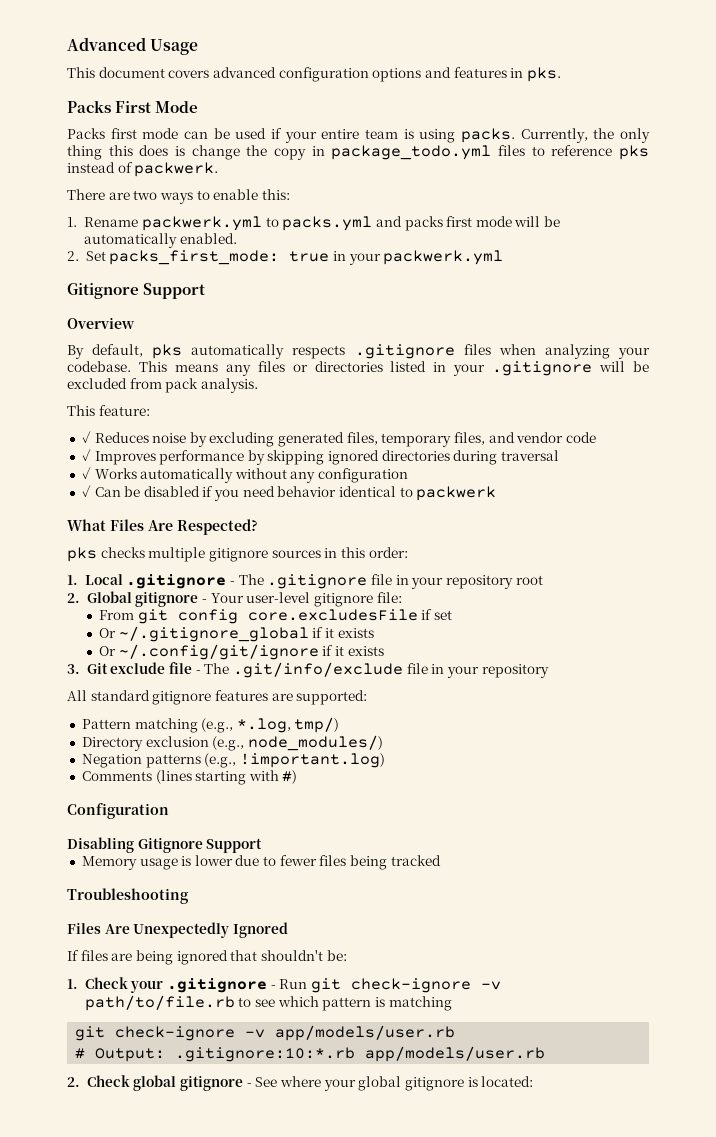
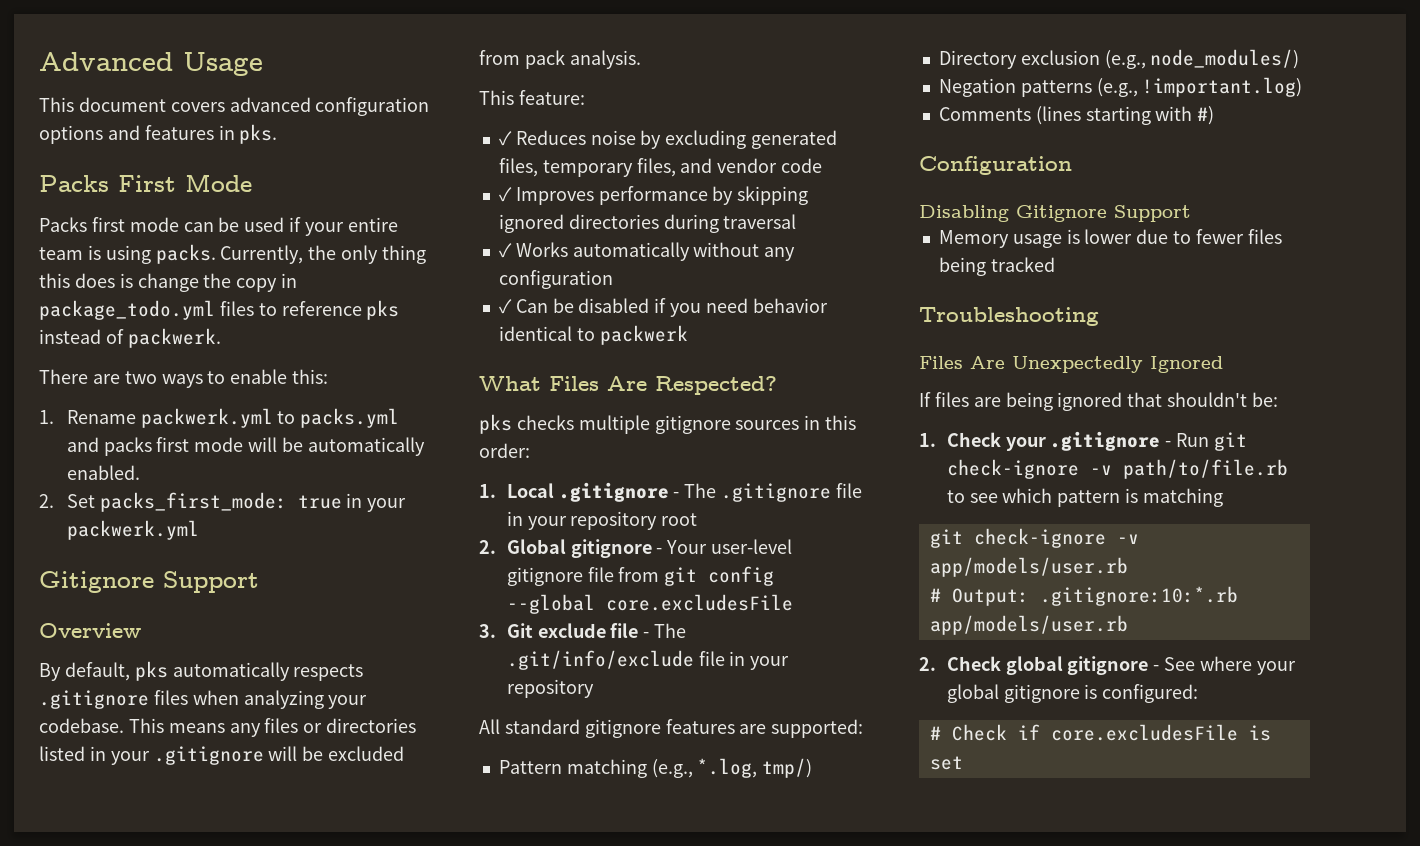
[376,592,402,603] [99,610,135,620] file: // From -> [587,567,660,582] file from
[247,609,453,621] [99,626,374,642] [99,644,384,660] core.excludesFile if set // Or ~/.gitignore_global if it exists // Or ~/.config/git/ignore if it exists -> [506,594,793,614] --global core.excludesFile
[481,1076,534,1087] located: -> [1102,684,1199,703] [929,724,1271,741] [929,756,963,770] configured: // # Check if core.excludesFile is set

